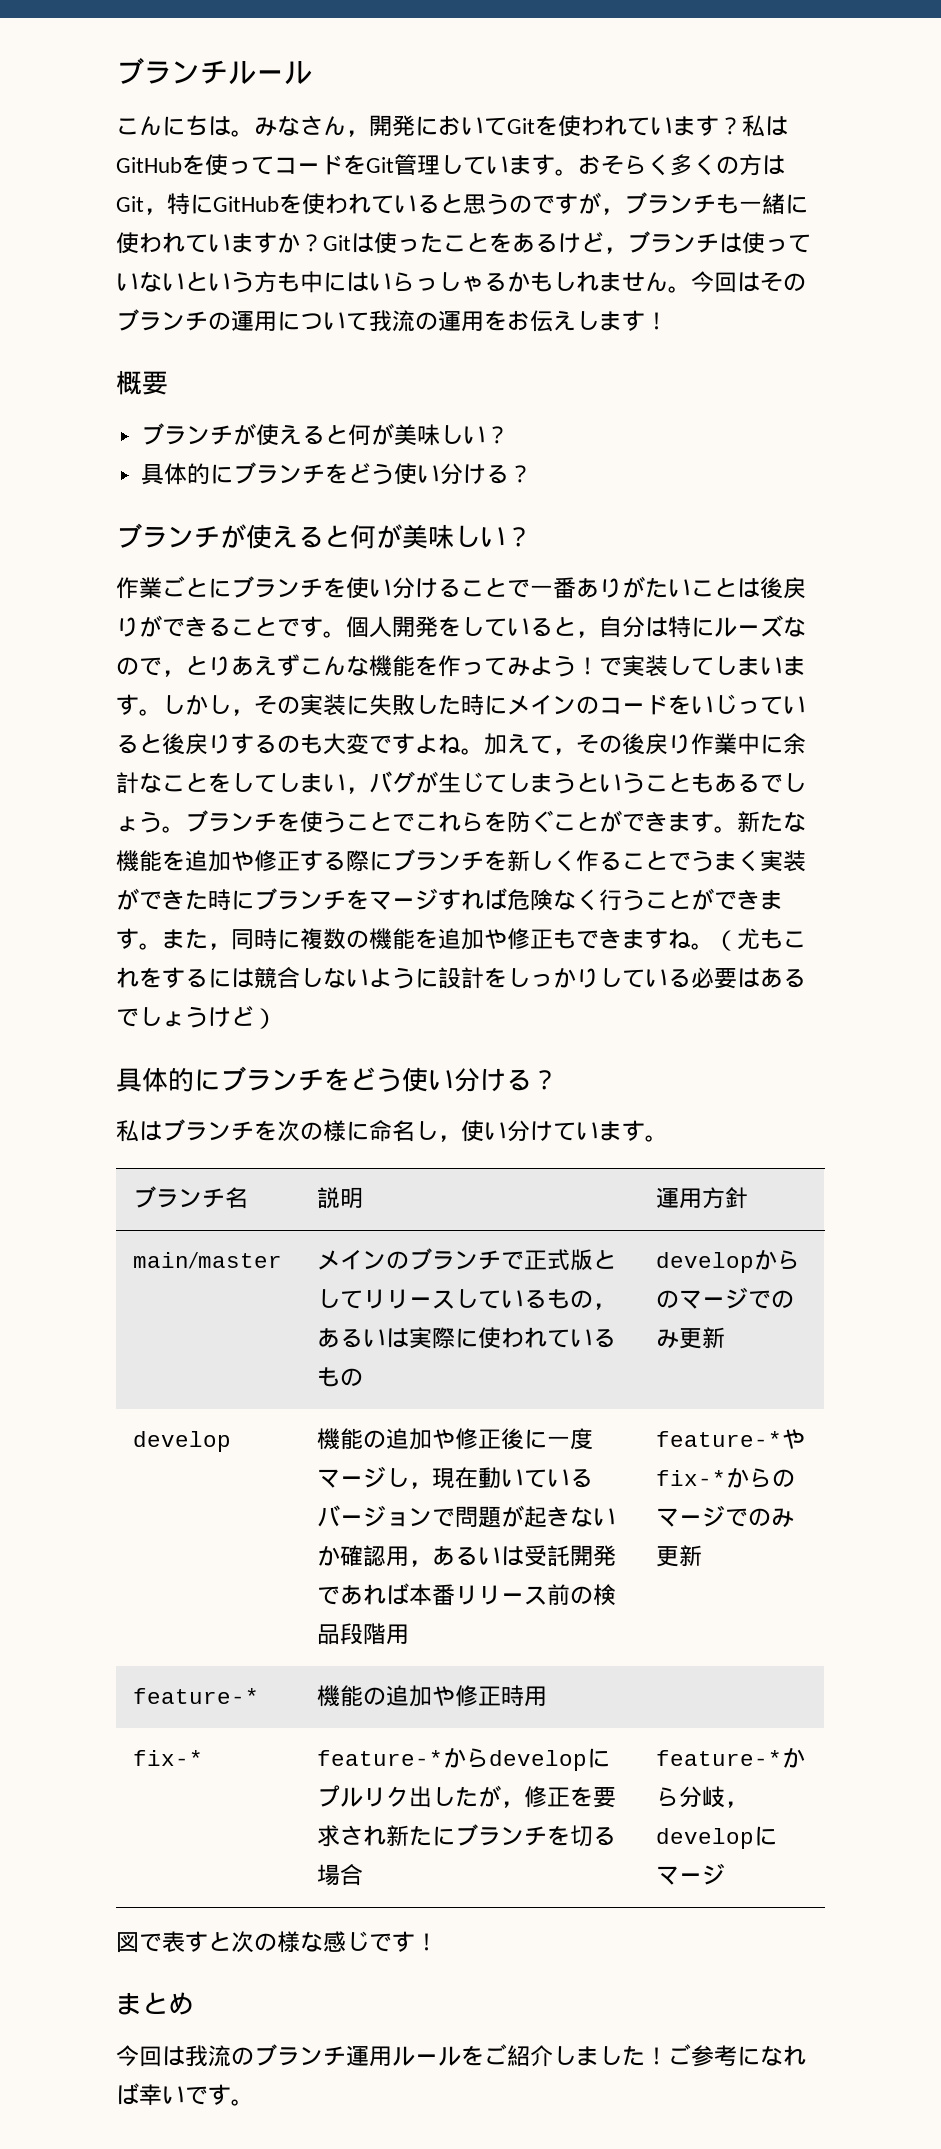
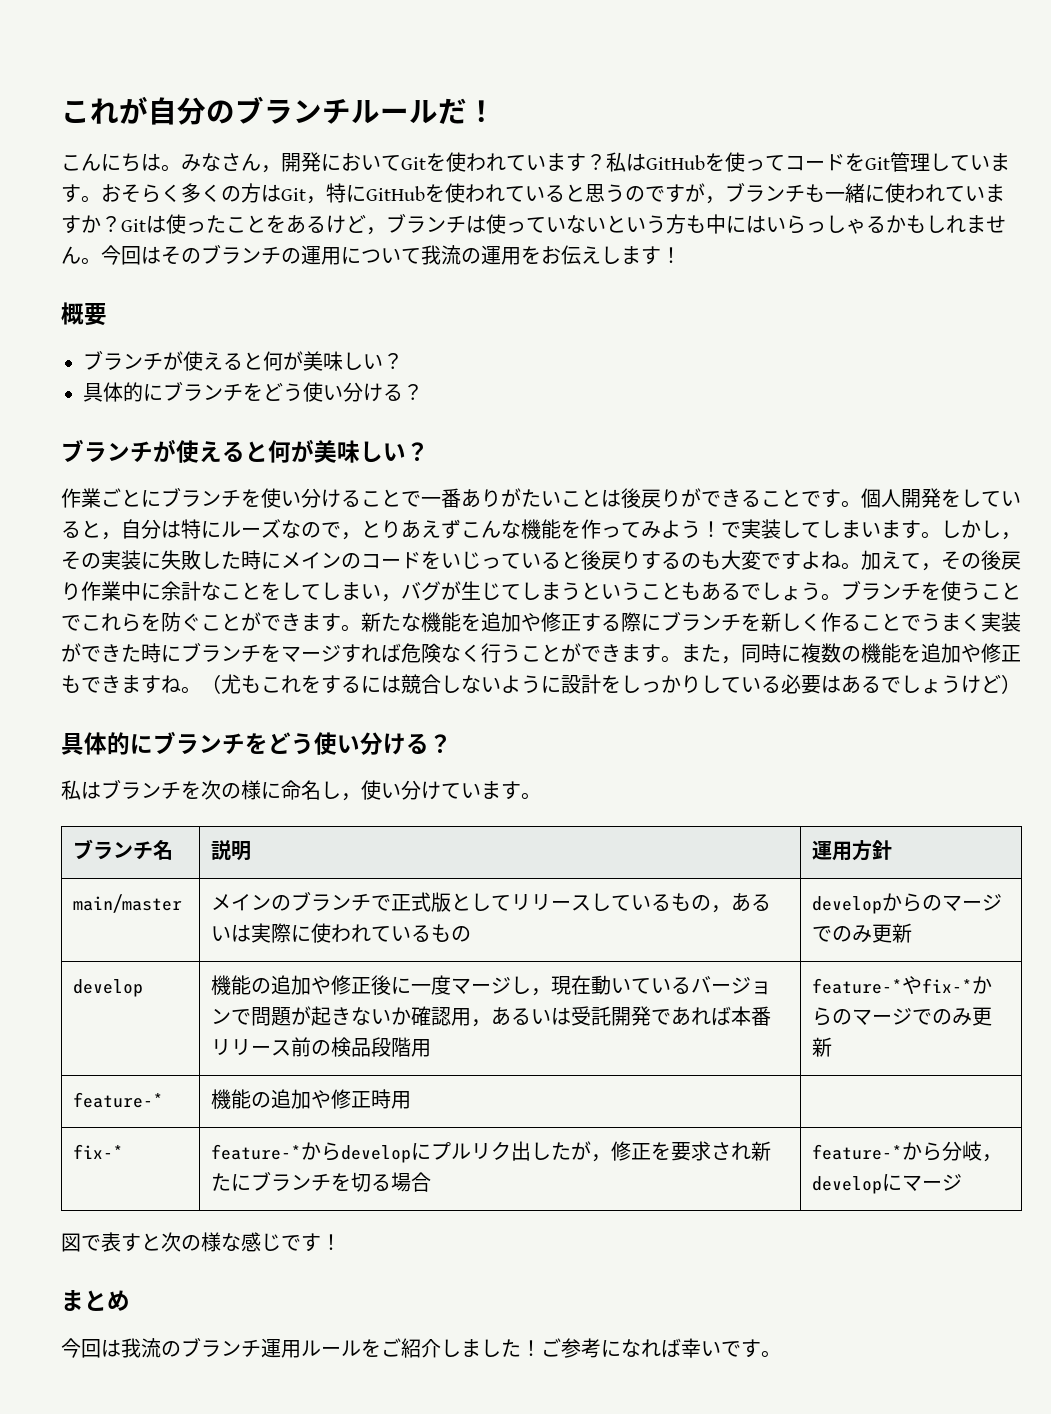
(116, 71) none -> [61,96,235,125] これが自分の
(312, 73) none -> [438,98,496,124] だ！

